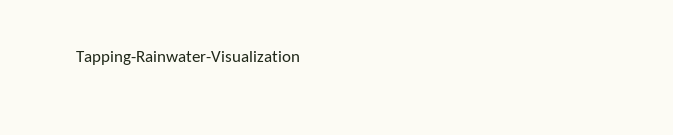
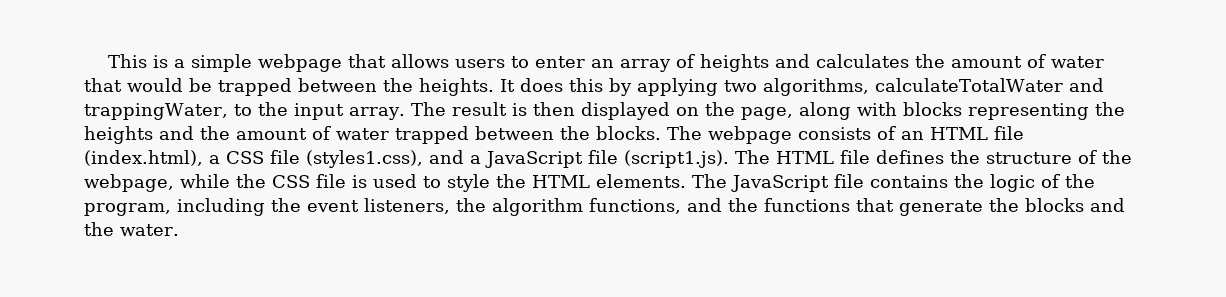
[76,51,300,65] Tapping-Rainwater-Visualization -> [107,54,1104,72] [84,78,1104,96] [84,102,1125,120] [84,126,1024,144] [84,150,1132,168] [84,174,1095,192] [84,198,1125,216] [84,222,179,236] This is a simple webpage that allows users to enter an array of heights and calculates the amount of water that would be trapped between the heights. It does this by applying two algorithms, calculateTotalWater and trappingWater, to the input array. The result is then displayed on the page, along with blocks representing the heights and the amount of water trapped between the blocks. The webpage consists of an HTML file (index.html), a CSS file (styles1.css), and a JavaScript file (script1.js). The HTML file defines the structure of the webpage, while the CSS file is used to style the HTML elements. The JavaScript file contains the logic of the program, including the event listeners, the algorithm functions, and the functions that generate the blocks and the water.

